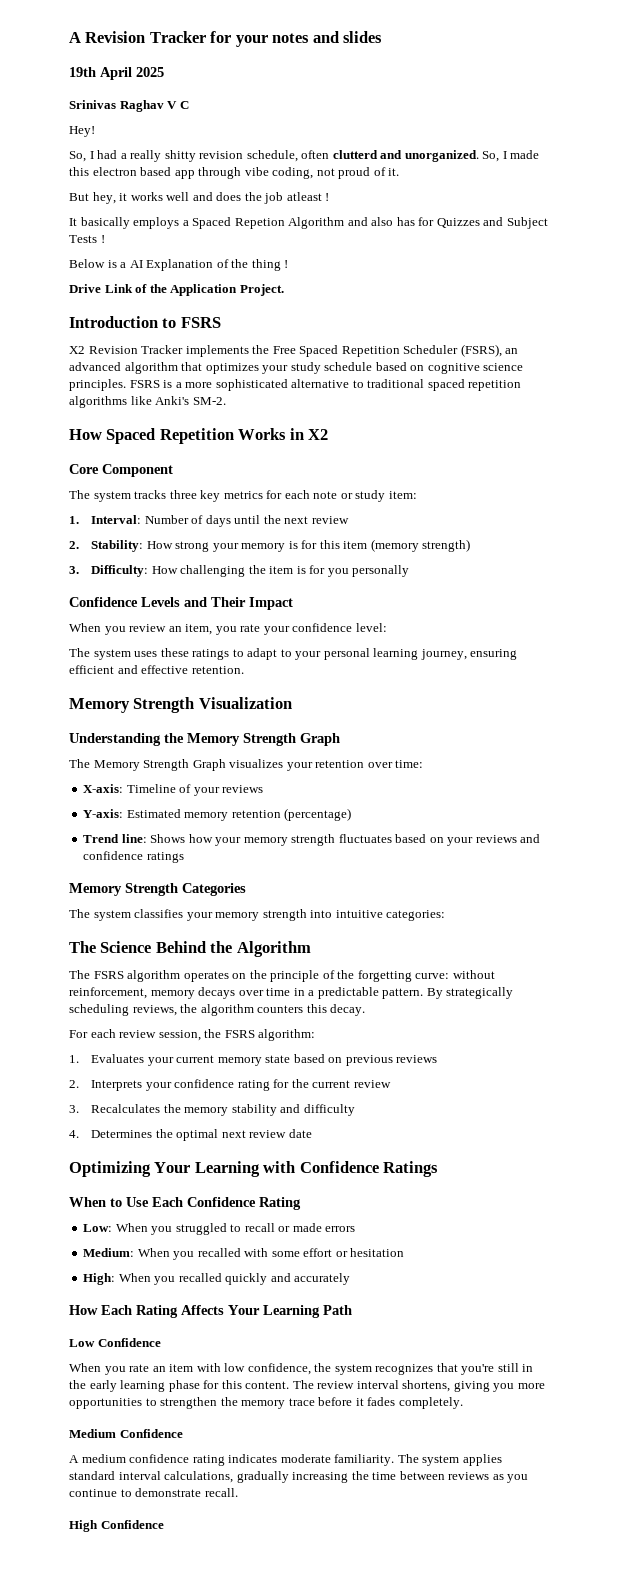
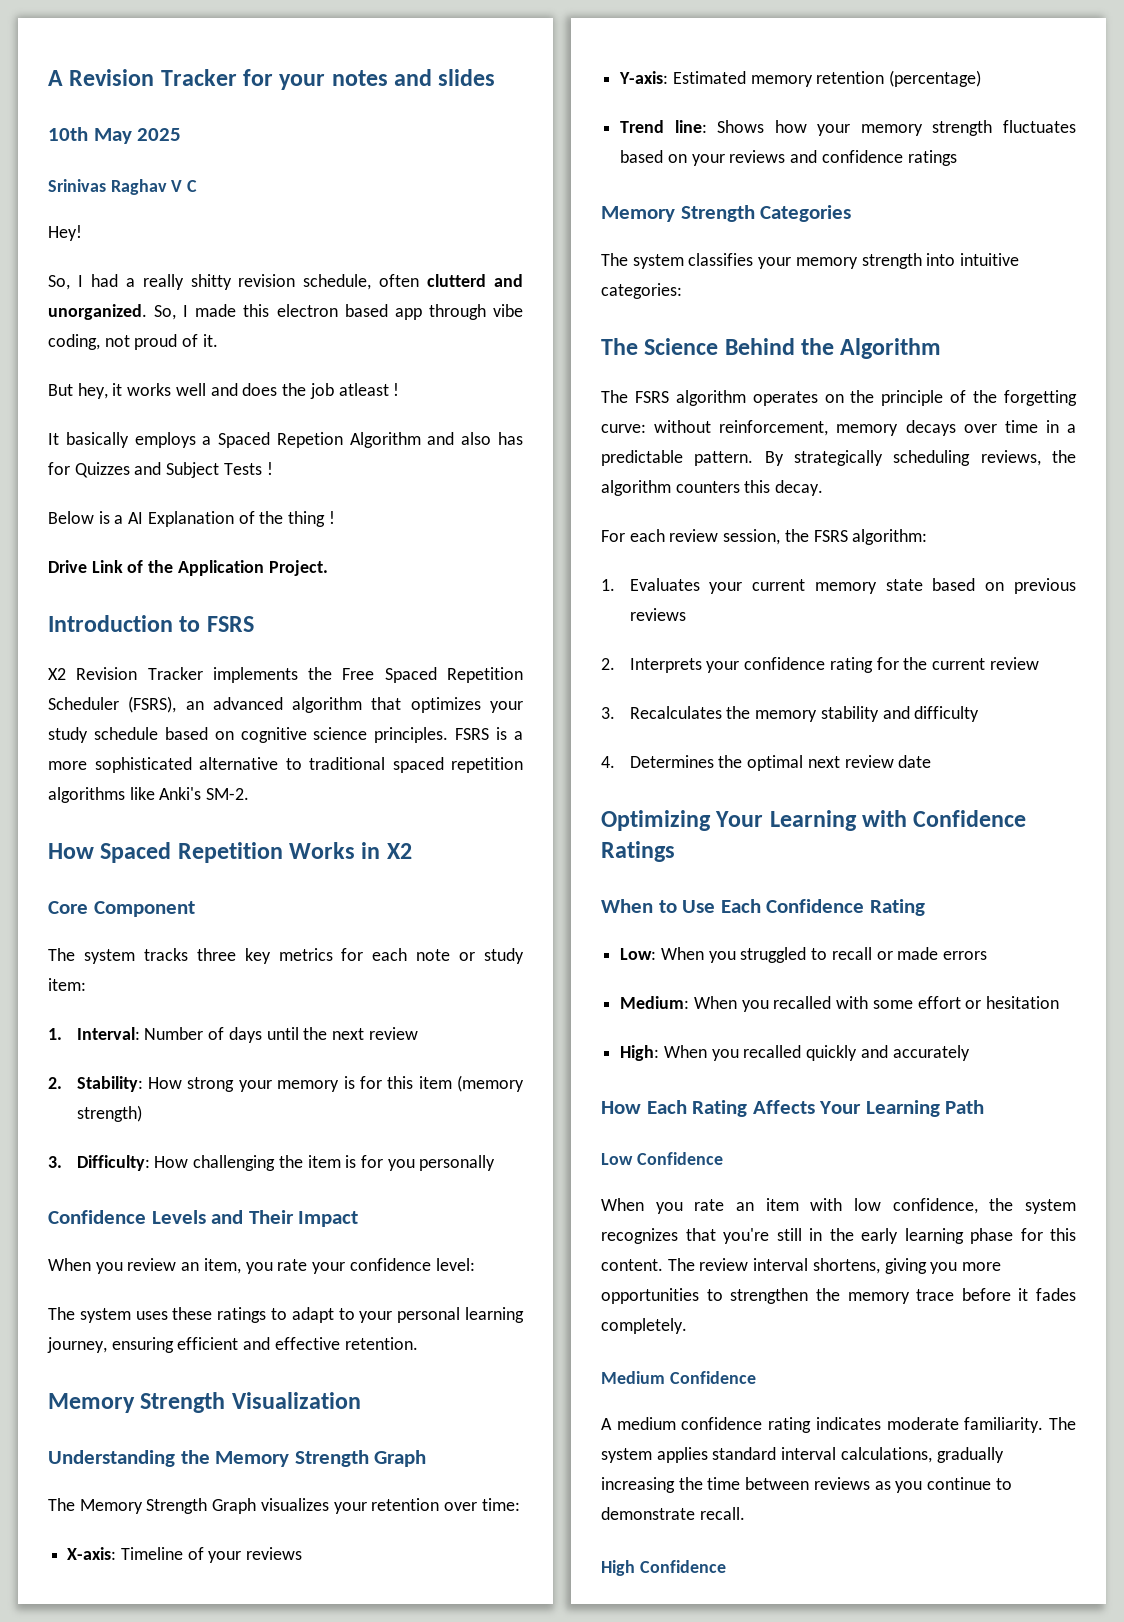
[69,67,132,80] 19th April -> [48,127,132,144] 10th May

